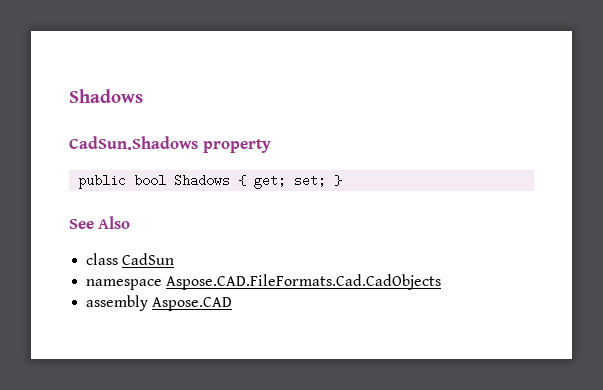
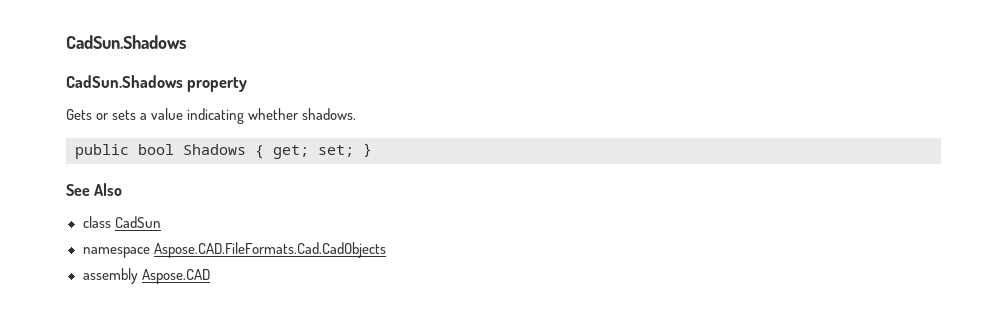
[69,89,143,103] Shadows -> [66,35,186,49] CadSun.Shadows
(271, 146) none -> [66,108,357,124] // Gets or sets a value indicating whether shadows.

